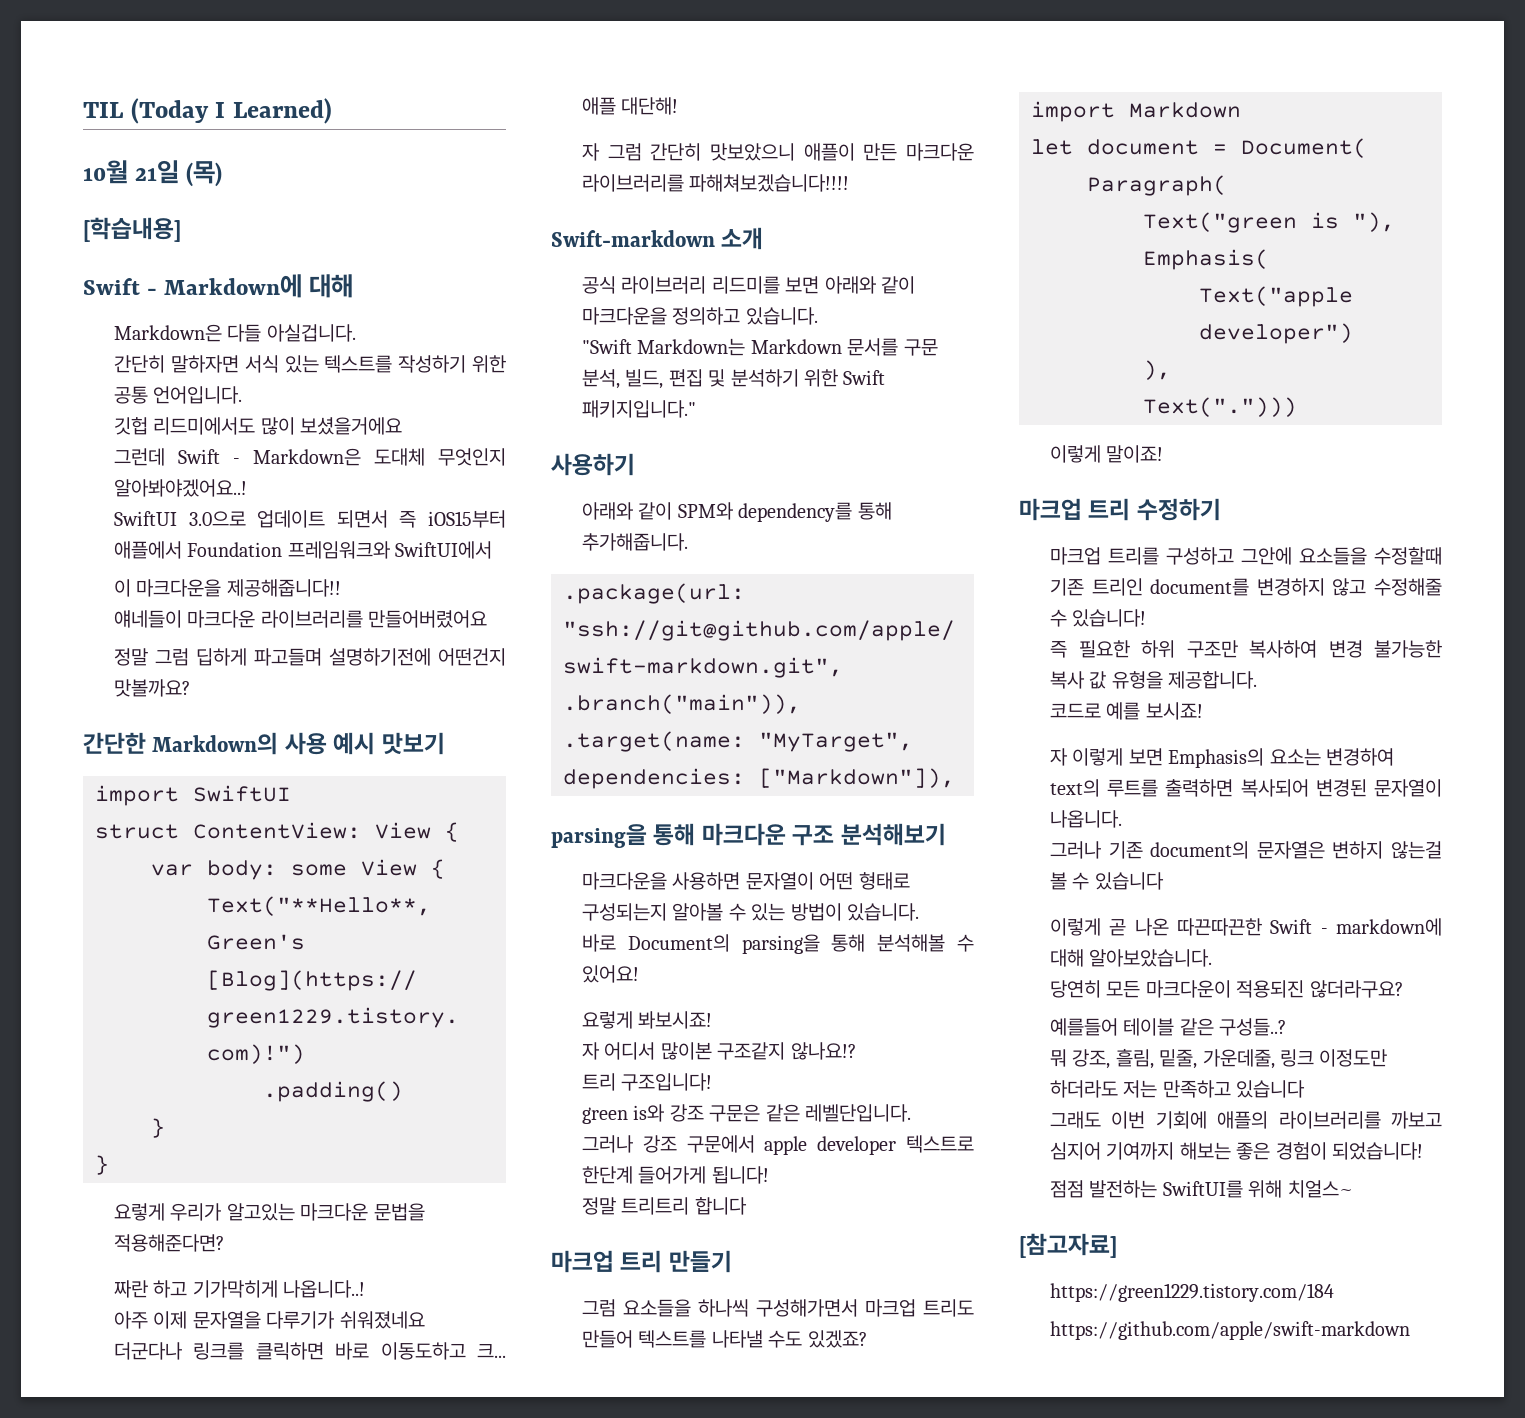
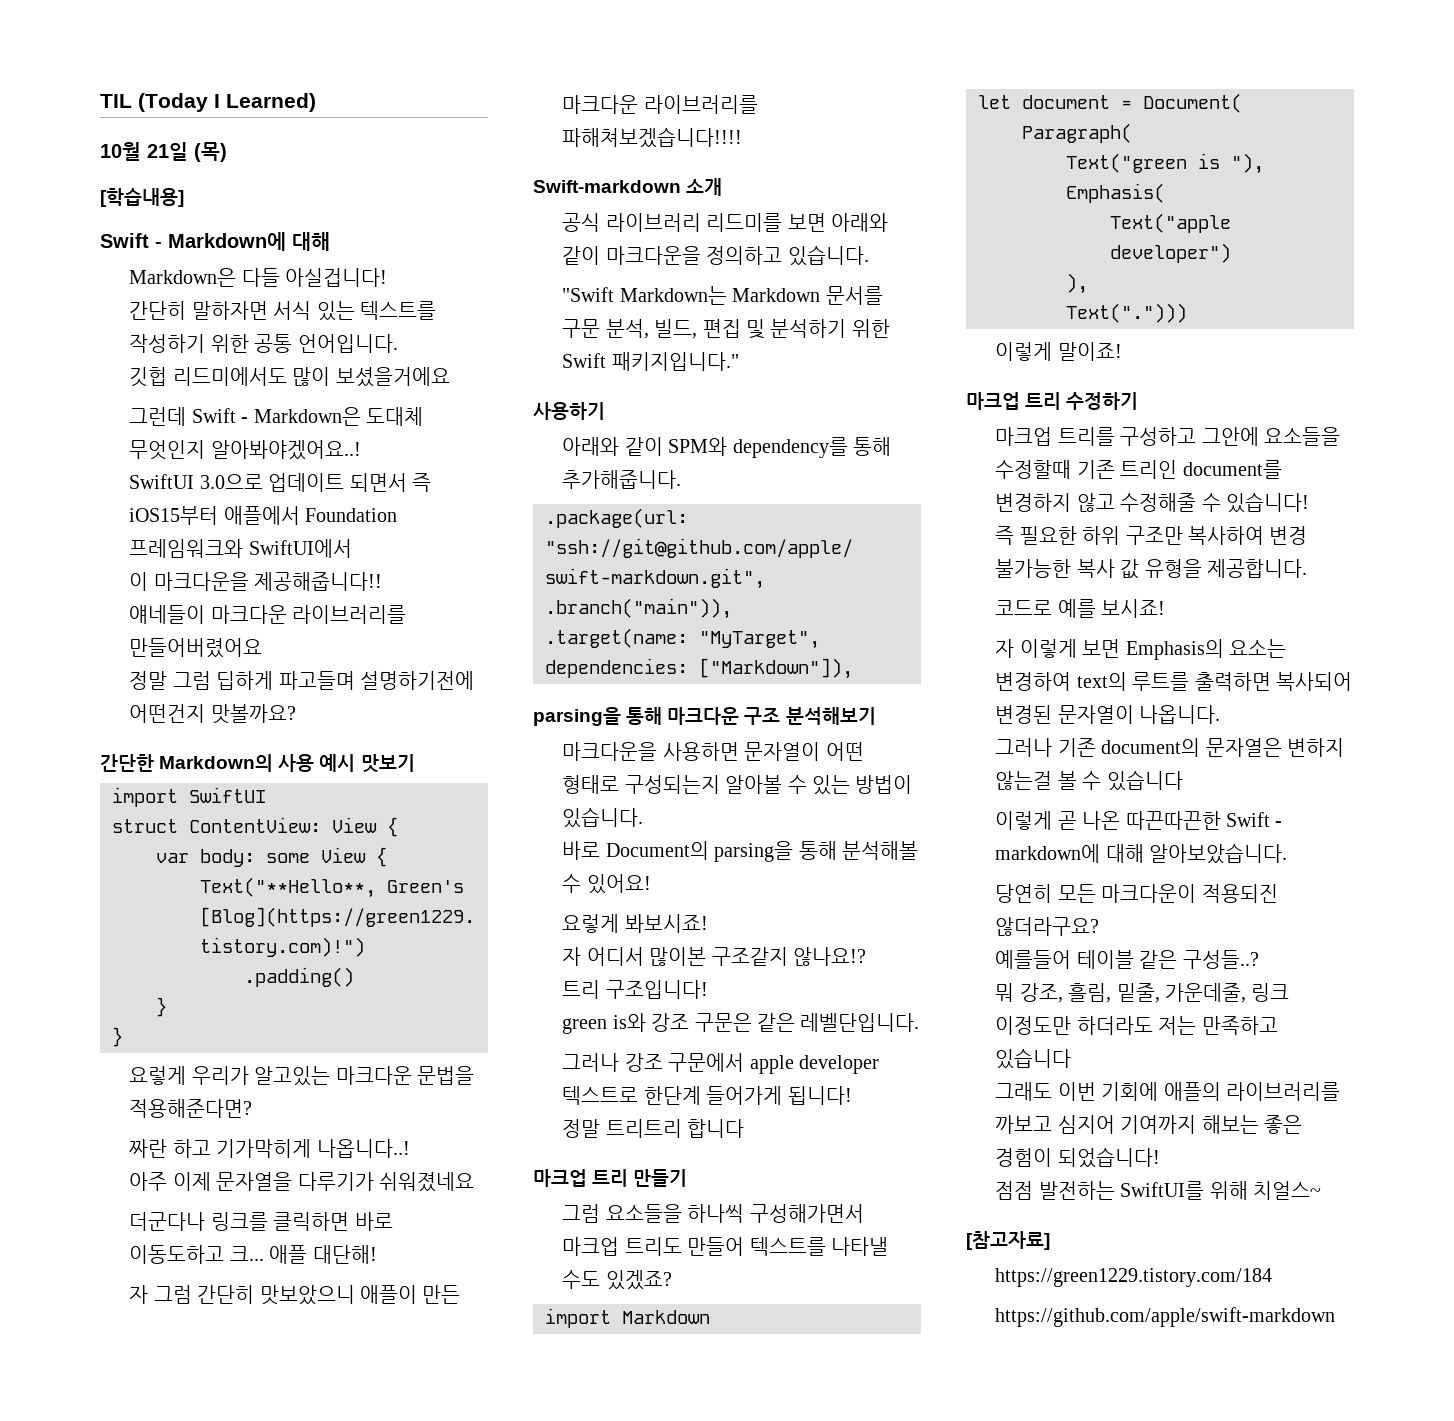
[266,324,356,342] 아실겁니다. -> [285,268,388,287] 아실겁니다!

